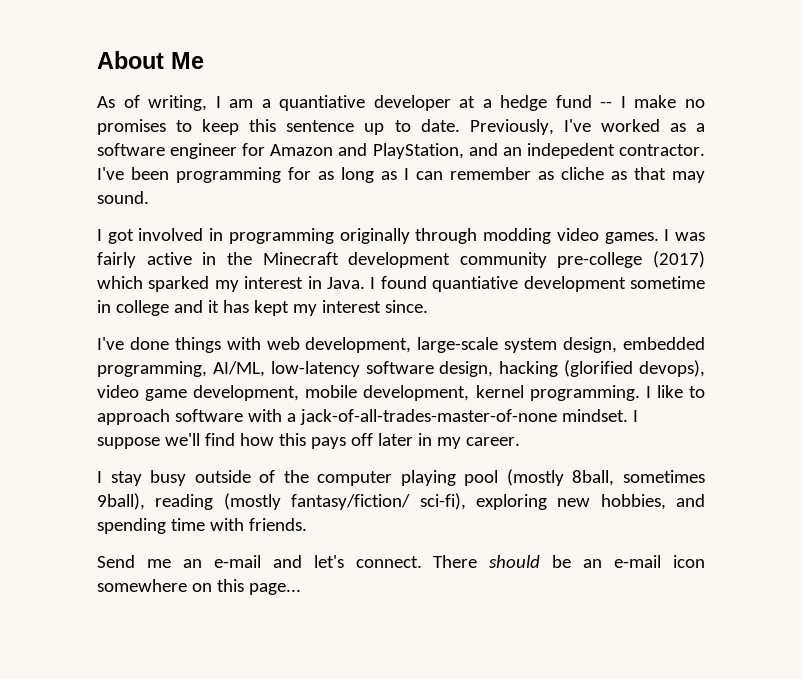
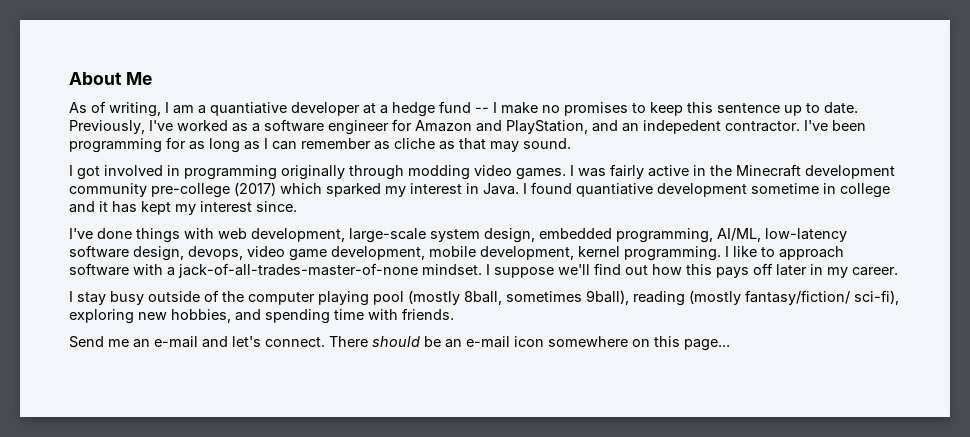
[499,360,705,377] hacking (glorified devops), -> [188,246,243,260] devops,
(235, 439) none -> [625,265,648,275] out

